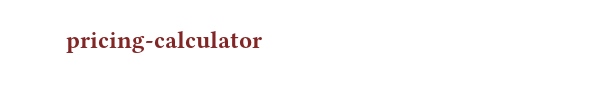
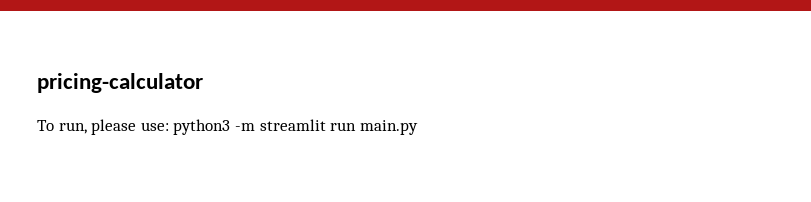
(262, 42) none -> [37,119,418,135] // To run, please use: python3 -m streamlit run main.py

